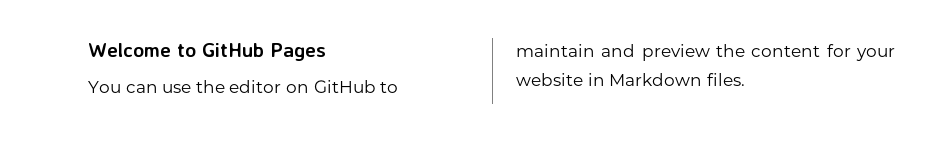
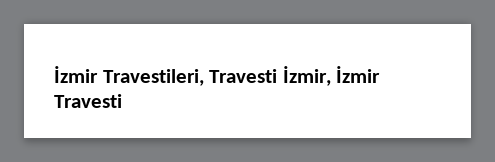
[88,43,326,61] [88,80,399,93] [516,44,895,61] [516,73,745,86] Welcome to GitHub Pages // You can use the editor on GitHub to maintain and preview the content for your website in Markdown files. -> [54,66,381,86] [54,94,122,108] İzmir Travestileri, Travesti İzmir, İzmir Travesti

